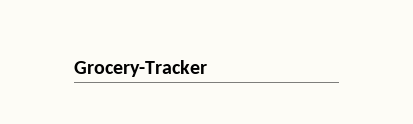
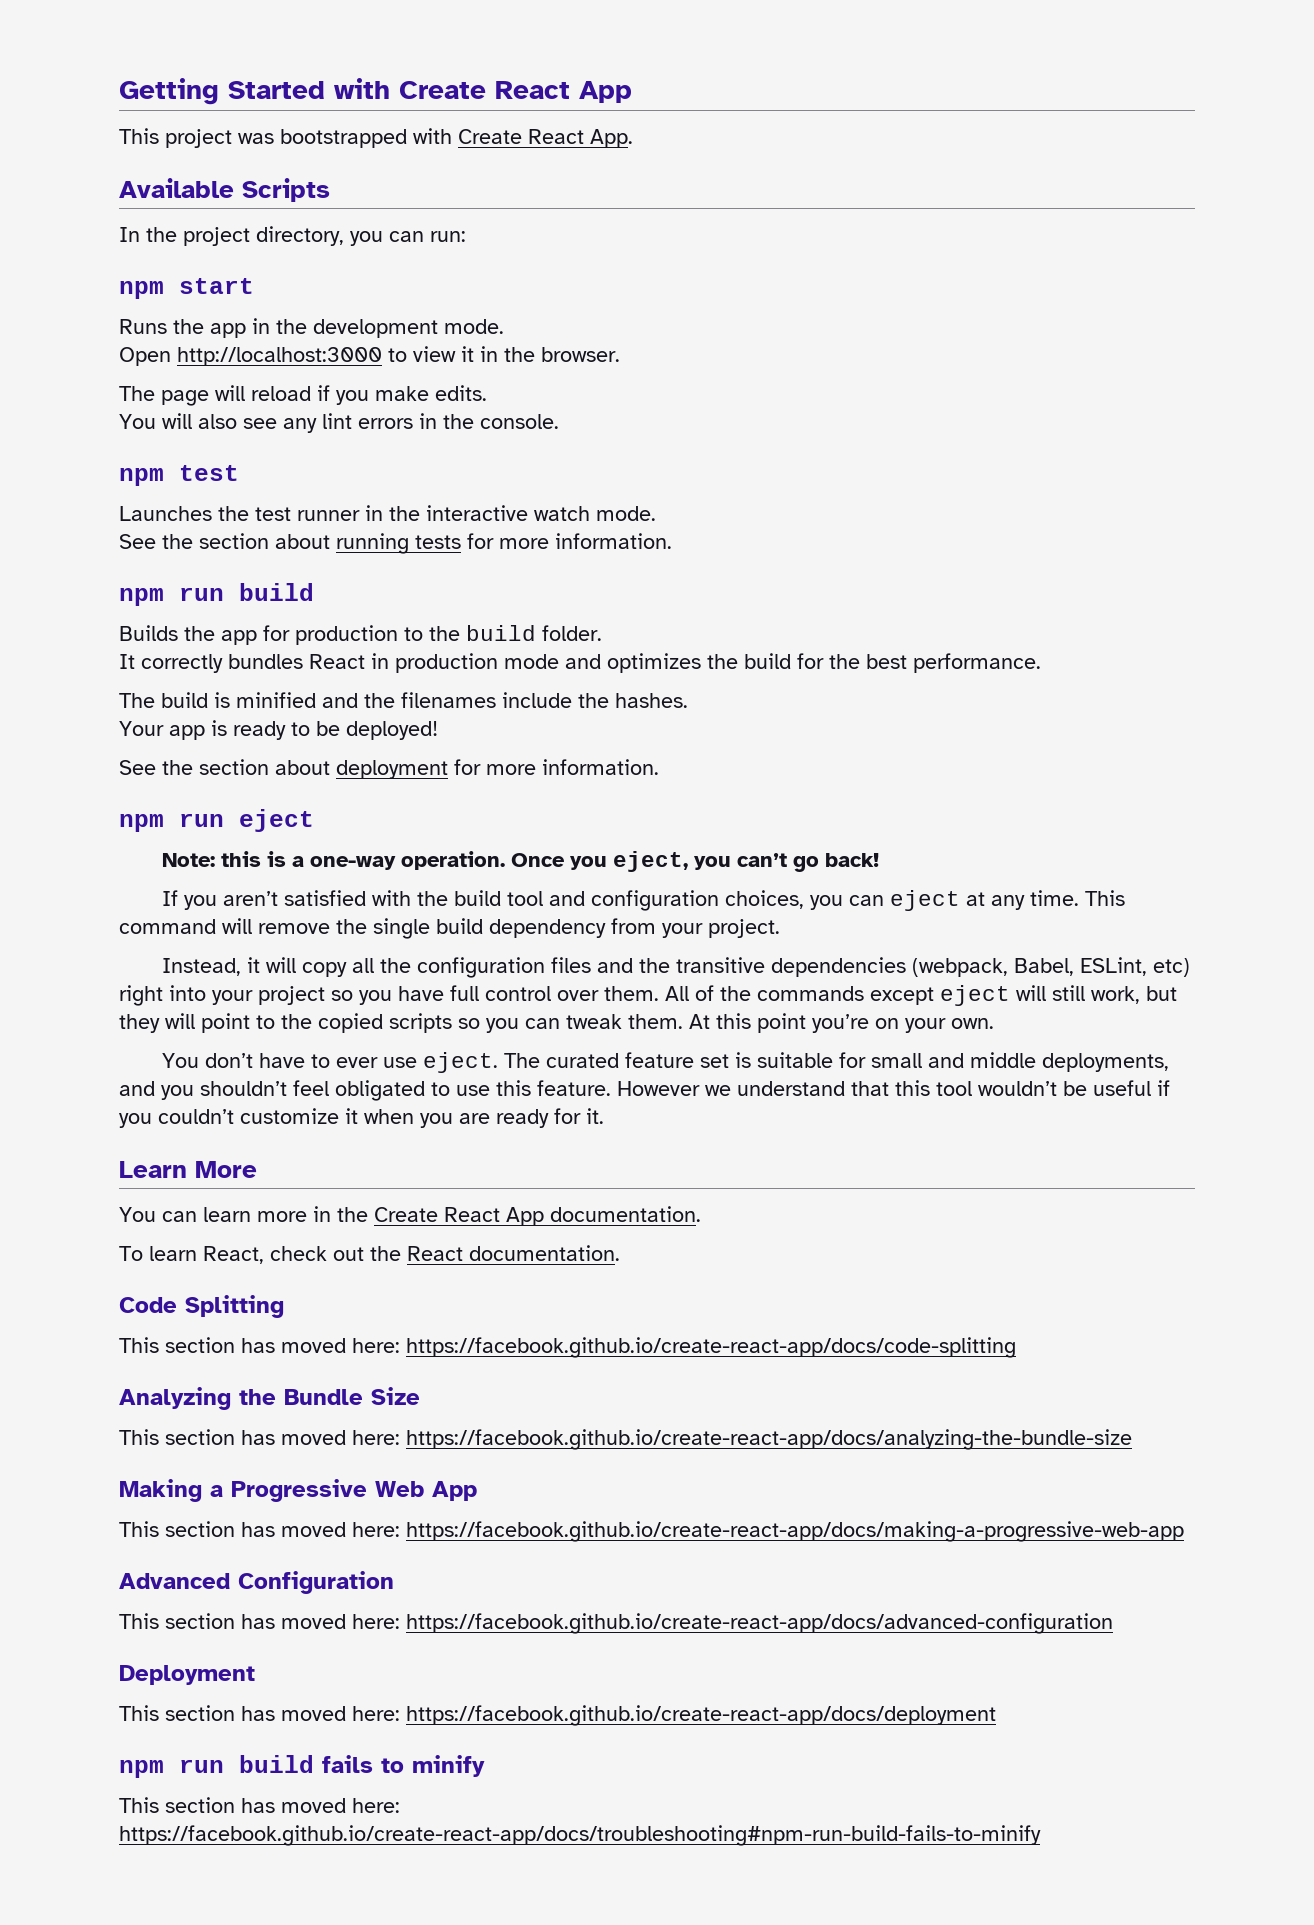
[74,60,207,77] Grocery-Tracker -> [119,78,632,105] [119,128,633,148] [119,178,330,202] [119,226,466,246] [119,278,254,299] [119,318,504,338] [119,346,620,366] [119,385,487,406] [119,413,559,433] [119,465,239,486] [119,505,656,521] [119,533,672,554] [119,583,314,606] [119,625,602,645] [119,653,1041,673] [119,692,688,708] [119,720,438,740] [119,759,659,779] [119,809,314,832] [161,851,879,872] [161,890,1125,911] [119,918,780,939] [161,957,1190,978] [119,985,1177,1006] [119,1013,994,1033] [161,1052,1169,1073] [119,1080,1170,1101] [119,1108,604,1128] [119,1161,257,1178] [119,1206,701,1226] [119,1245,620,1264] [119,1295,284,1318] [119,1337,1016,1358] [119,1387,420,1410] [119,1429,1132,1450] [119,1479,477,1502] [119,1521,1184,1542] [119,1571,394,1594] [119,1613,1113,1634] [119,1665,255,1685] [119,1705,996,1726] [119,1755,485,1778] [119,1797,400,1813] [119,1825,1041,1846] Getting Started with Create React App // This project was bootstrapped with Create React App. // Available Scripts // In the project directory, you can run: // npm start // Runs the app in the development mode. // Open http://localhost:3000 to view it in the browser. // The page will reload if you make edits. // You will also see any lint errors in the console. // npm test // Launches the test runner in the interactive watch mode. // See the section about running tests for more information. // npm run build // Builds the app for production to the build folder. // It correctly bundles React in production mode and optimizes the build for the best performance. // The build is minified and the filenames include the hashes. // Your app is ready to be deployed! // See the section about deployment for more information. // npm run eject // Note: this is a one-way operation. Once you eject, you can’t go back! // If you aren’t satisfied with the build tool and configuration choices, you can eject at any time. This command will remove the single build dependency from your project. // Instead, it will copy all the configuration files and the transitive dependencies (webpack, Babel, ESLint, etc) right into your project so you have full control over them. All of the commands except eject will still work, but they will point to the copied scripts so you can tweak them. At this point you’re on your own. // You don’t have to ever use eject. The curated feature set is suitable for small and middle deployments, and you shouldn’t feel obligated to use this feature. However we understand that this tool wouldn’t be useful if you couldn’t customize it when you are ready for it. // Learn More // You can learn more in the Create React App documentation. // To learn React, check out the React documentation. // Code Splitting // This section has moved here: https://facebook.github.io/create-react-app/docs/code-splitting // Analyzing the Bundle Size // This section has moved here: https://facebook.github.io/create-react-app/docs/analyzing-the-bundle-size // Making a Progressive Web App // This section has moved here: https://facebook.github.io/create-react-app/docs/making-a-progressive-web-app // Advanced Configuration // This section has moved here: https://facebook.github.io/create-react-app/docs/advanced-configuration // Deployment // This section has moved here: https://facebook.github.io/create-react-app/docs/deployment // npm run build fails to minify // This section has moved here: https://facebook.github.io/create-react-app/docs/troubleshooting#npm-run-build-fails-to-minify

